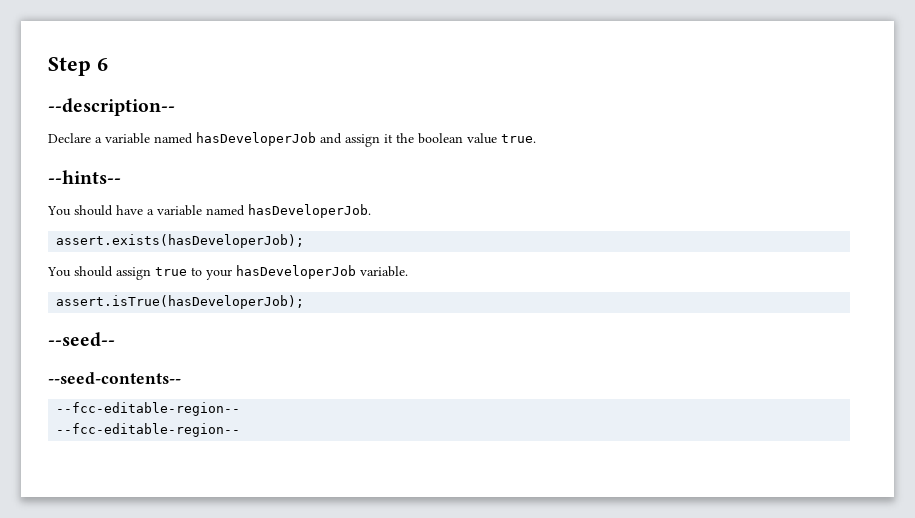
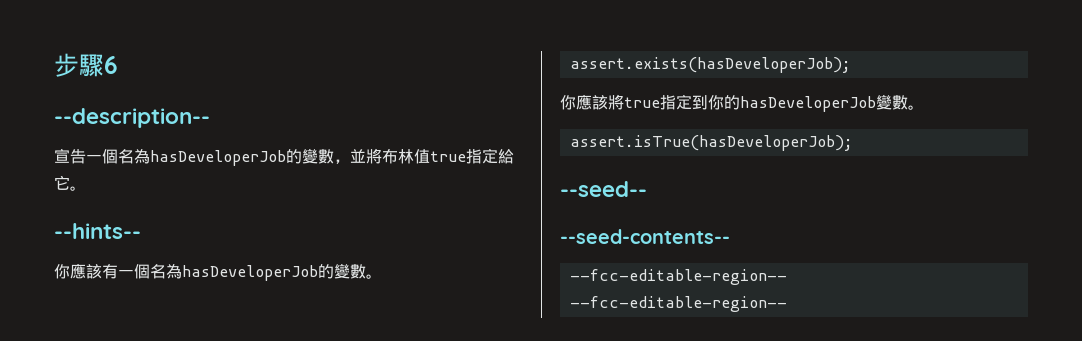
[48,57,91,76] Step -> [54,53,104,77] 步驟
[48,132,536,147] [48,170,121,184] [47,204,371,218] [56,234,305,248] [47,265,408,280] Declare a variable named hasDeveloperJob and assign it the boolean value true. // --hints-- // You should have a variable named hasDeveloperJob. // assert.exists(hasDeveloperJob); // You should assign true to your hasDeveloperJob variable. -> [54,148,514,166] [54,175,86,191] [54,223,141,239] [54,263,382,281] [569,57,851,73] [560,94,924,112] 宣告一個名為hasDeveloperJob的變數，並將布林值true指定給它。 // --hints-- // 你應該有一個名為hasDeveloperJob的變數。 // assert.exists(hasDeveloperJob); // 你應該將true指定到你的hasDeveloperJob變數。

